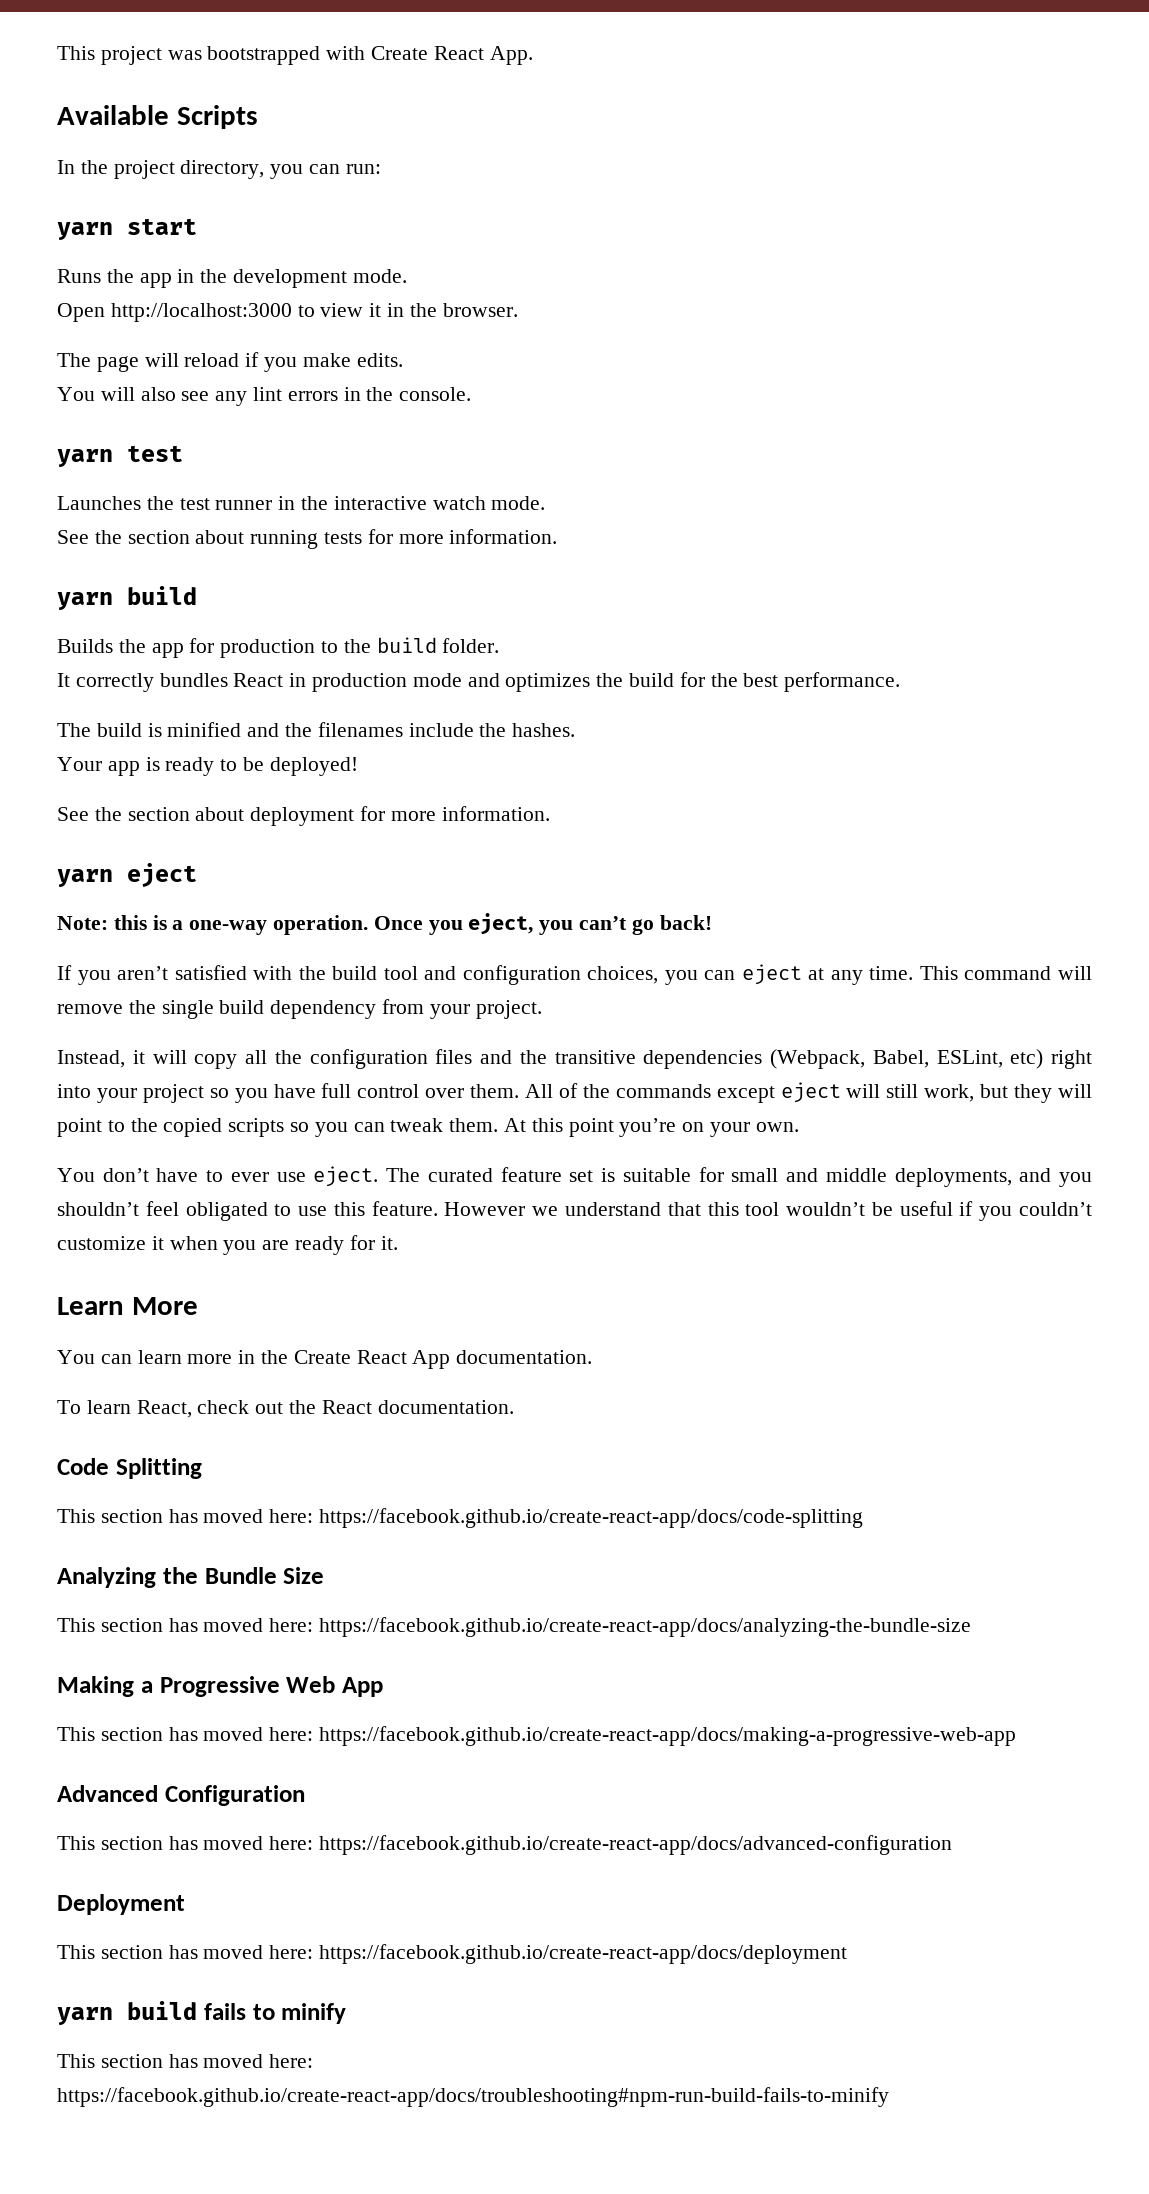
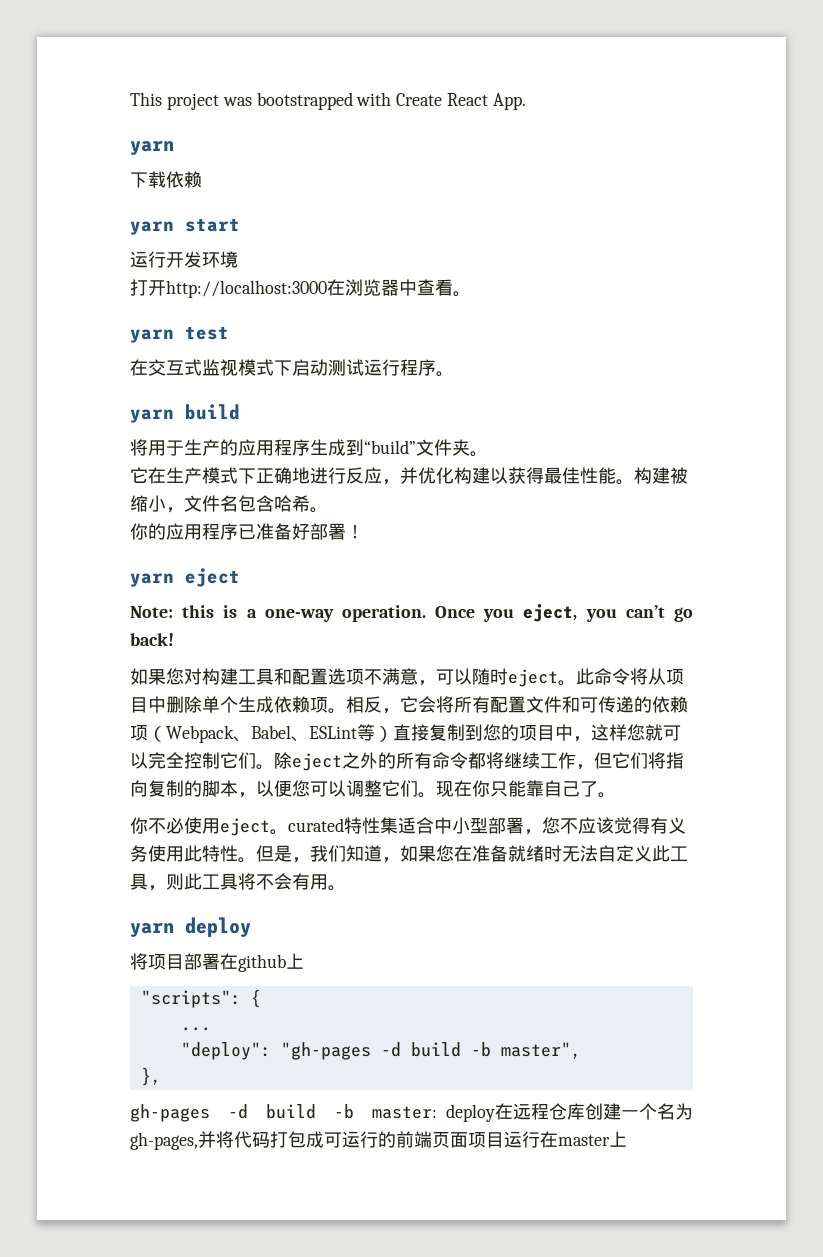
[57,105,258,129] [57,160,381,179] [57,218,197,240] [57,269,407,288] [57,303,518,322] [57,352,403,372] [57,387,472,406] [57,445,183,467] [57,496,546,510] [57,529,558,549] [57,586,197,610] [57,637,500,658] [57,672,901,692] [57,722,576,737] [57,757,358,776] [57,806,550,826] Available Scripts // In the project directory, you can run: // yarn start // Runs the app in the development mode. // Open http://localhost:3000 to view it in the browser. // The page will reload if you make edits. // You will also see any lint errors in the console. // yarn test // Launches the test runner in the interactive watch mode. // See the section about running tests for more information. // yarn build // Builds the app for production to the build folder. // It correctly bundles React in production mode and optimizes the build for the best performance. // The build is minified and the filenames include the hashes. // Your app is ready to be deployed! // See the section about deployment for more information. -> [130,141,174,155] [130,171,202,188] [130,218,240,235] [130,251,238,268] [130,279,471,298] [130,326,229,343] [130,359,454,377] [130,404,240,423] [130,439,488,457] [130,467,688,485] [130,495,328,513] [130,523,364,540] yarn // 下载依赖 // yarn start // 运行开发环境 // 打开http://localhost:3000在浏览器中查看。 // yarn test // 在交互式监视模式下启动测试运行程序。 // yarn build // 将用于生产的应用程序生成到“build”文件夹。 // 它在生产模式下正确地进行反应，并优化构建以获得最佳性能。构建被缩小，文件名包含哈希。 // 你的应用程序已准备好部署！
[57,964,1092,985] [57,999,542,1019] [57,1049,1092,1069] [57,1082,1093,1103] [57,1118,799,1137] [57,1166,1092,1187] [57,1201,1093,1221] [57,1235,398,1255] [57,1297,198,1315] [57,1350,593,1369] [57,1400,514,1418] [57,1458,202,1479] [57,1508,864,1528] [57,1567,325,1588] [57,1617,972,1637] [57,1676,383,1697] [57,1726,1017,1746] [57,1785,305,1806] [57,1835,953,1855] [57,1894,185,1915] [57,1944,848,1964] [57,2001,347,2025] [57,2054,314,2068] [57,2087,889,2107] If you aren’t satisfied with the build tool and configuration choices, you can eject at any time. This command will remove the single build dependency from your project. // Instead, it will copy all the configuration files and the transitive dependencies (Webpack, Babel, ESLint, etc) right into your project so you have full control over them. All of the commands except eject will still work, but they will point to the copied scripts so you can tweak them. At this point you’re on your own. // You don’t have to ever use eject. The curated feature set is suitable for small and middle deployments, and you shouldn’t feel obligated to use this feature. However we understand that this tool wouldn’t be useful if you couldn’t customize it when you are ready for it. // Learn More // You can learn more in the Create React App documentation. // To learn React, check out the React documentation. // Code Splitting // This section has moved here: https://facebook.github.io/create-react-app/docs/code-splitting // Analyzing the Bundle Size // This section has moved here: https://facebook.github.io/create-react-app/docs/analyzing-the-bundle-size // Making a Progressive Web App // This section has moved here: https://facebook.github.io/create-react-app/docs/making-a-progressive-web-app // Advanced Configuration // This section has moved here: https://facebook.github.io/create-react-app/docs/advanced-configuration // Deployment // This section has moved here: https://facebook.github.io/create-react-app/docs/deployment // yarn build fails to minify // This section has moved here: https://facebook.github.io/create-react-app/docs/troubleshooting#npm-run-build-fails-to-minify -> [130,668,684,687] [130,696,688,714] [130,724,681,743] [130,752,684,771] [130,780,616,798] [130,817,686,836] [130,845,688,863] [130,873,346,891] [130,917,251,937] [130,953,304,972] [140,989,261,1008] [180,1027,211,1031] [180,1042,581,1060] [140,1067,161,1086] [130,1103,693,1122] [130,1131,627,1150] 如果您对构建工具和配置选项不满意，可以随时eject。此命令将从项目中删除单个生成依赖项。相反，它会将所有配置文件和可传递的依赖项（Webpack、Babel、ESLint等）直接复制到您的项目中，这样您就可以完全控制它们。除eject之外的所有命令都将继续工作，但它们将指向复制的脚本，以便您可以调整它们。现在你只能靠自己了。 // 你不必使用eject。curated特性集适合中小型部署，您不应该觉得有义务使用此特性。但是，我们知道，如果您在准备就绪时无法自定义此工具，则此工具将不会有用。 // yarn deploy // 将项目部署在github上 // "scripts": { // ... // "deploy": "gh-pages -d build -b master", // }, // gh-pages -d build -b master: deploy在远程仓库创建一个名为gh-pages,并将代码打包成可运行的前端页面项目运行在master上

